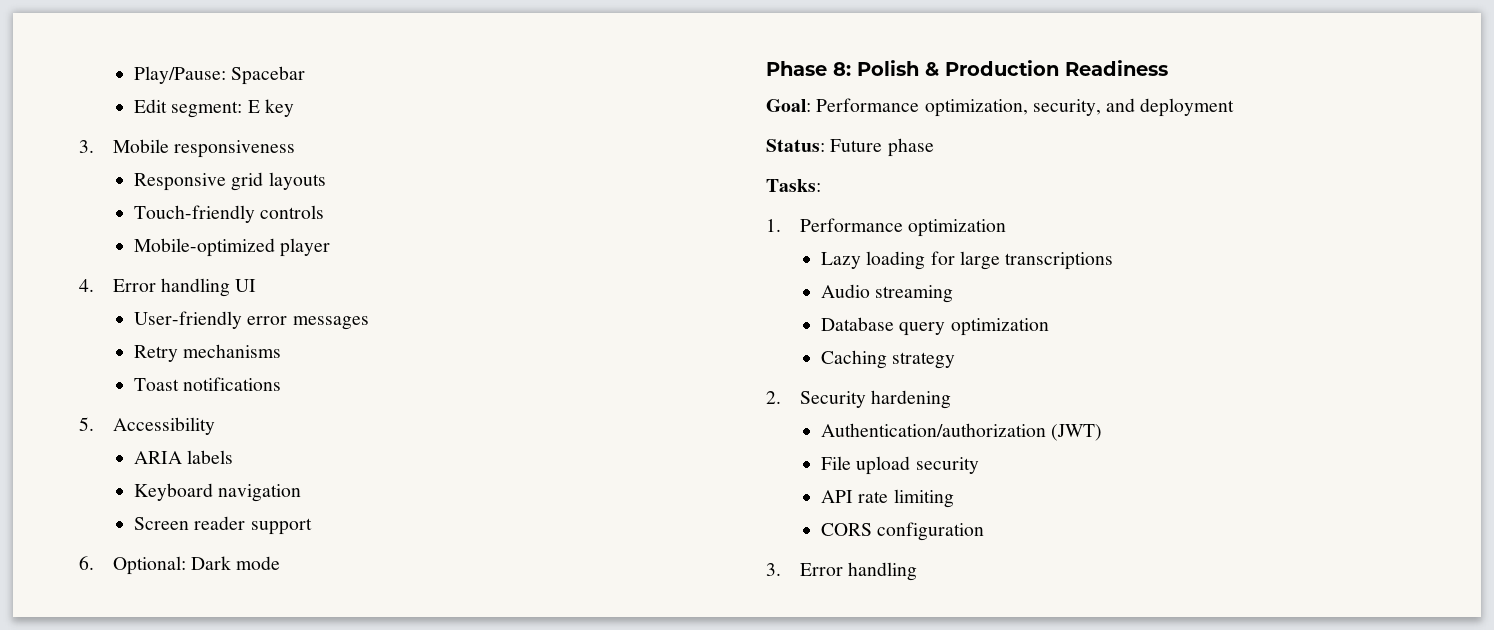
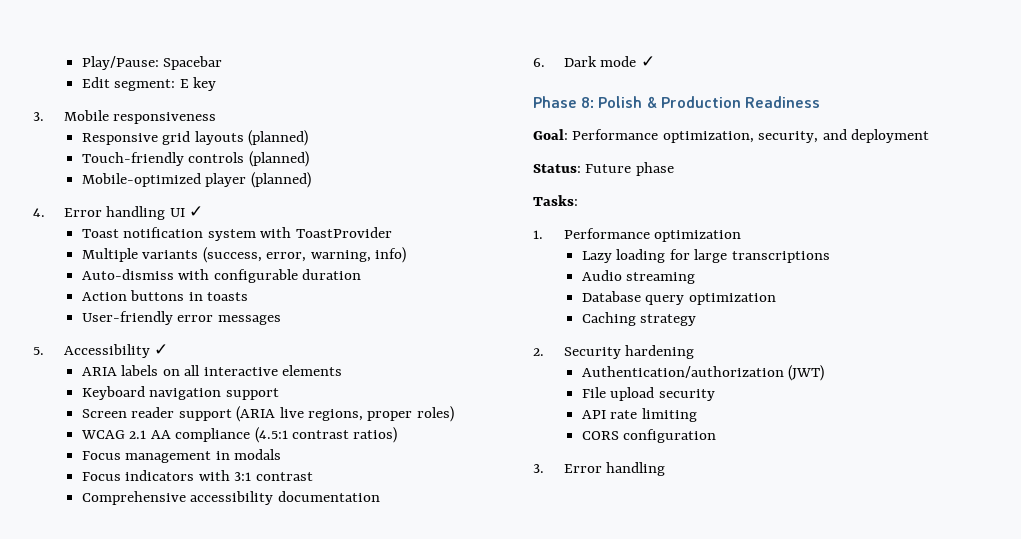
(326, 181) none -> [248,130,309,146] (planned)
(325, 212) none -> [248,151,309,167] (planned)
(331, 247) none -> [250,172,311,188] (planned)
(257, 285) none -> [188,206,203,217] [81,227,392,241] [81,247,407,263] [81,269,362,283] [81,290,249,301] ✓ // Toast notification system with ToastProvider // Multiple variants (success, error, warning, info) // Auto-dismiss with configurable duration // Action buttons in toasts
[133,344,282,362] [133,377,282,391] // Retry mechanisms // Toast notifications -> (281, 320) none
(215, 426) none -> [154,344,169,355] ✓
(234, 457) none -> [162,365,343,376] on all interactive elements
(302, 493) none -> [225,388,279,400] support
(312, 526) none -> [236,406,454,422] [80,427,398,443] [81,449,282,463] [81,470,313,481] [81,491,380,505] (ARIA live regions, proper roles) // WCAG 2.1 AA compliance (4.5:1 contrast ratios) // Focus management in modals // Focus indicators with 3:1 contrast // Comprehensive accessibility documentation
[112,556,186,575] Optional: -> (545, 62) none
(281, 563) none -> [640,56,655,67] ✓

